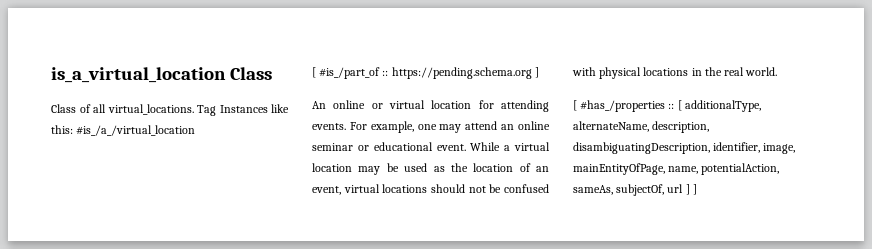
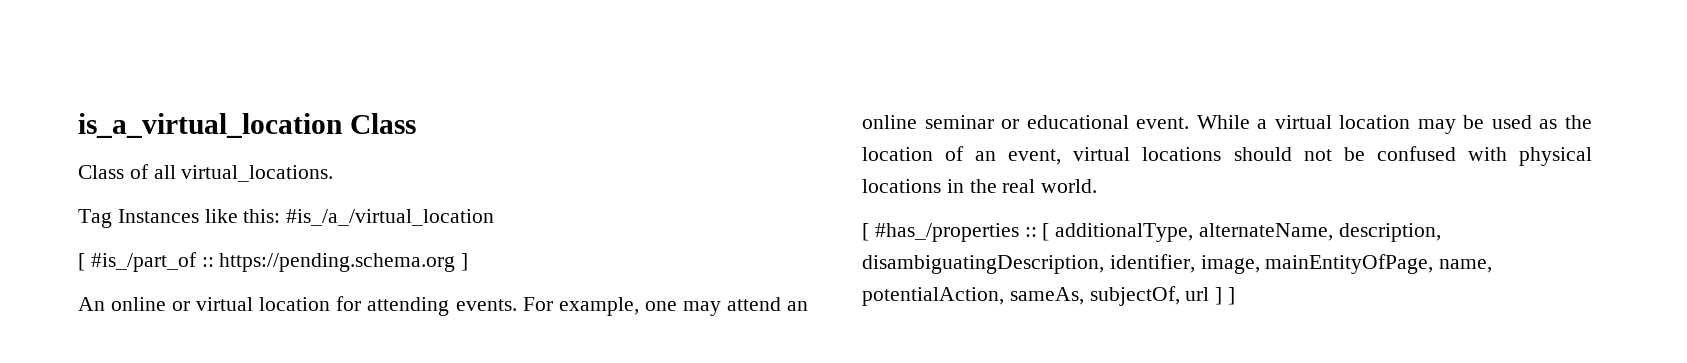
(194, 109) none -> (334, 173) //

